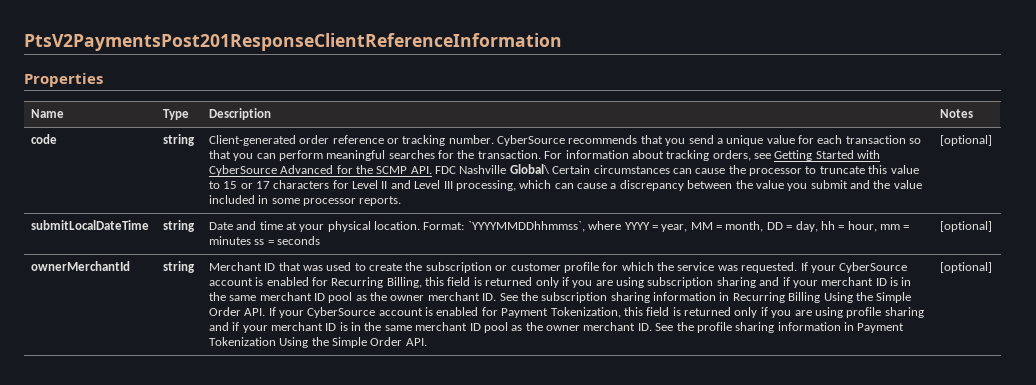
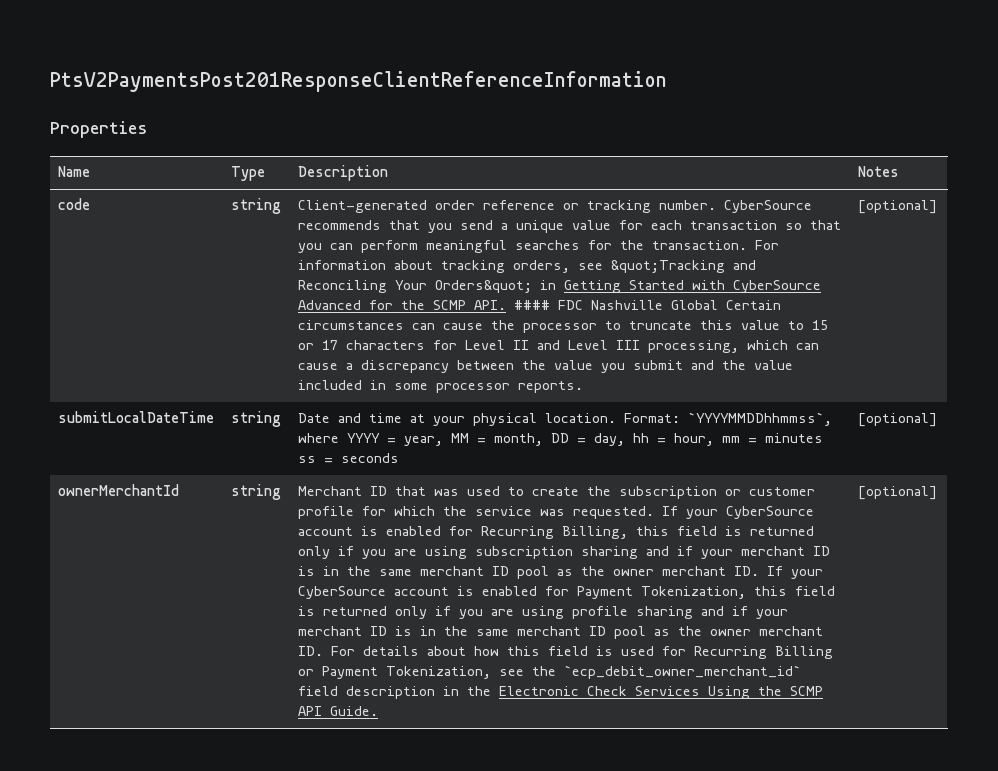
(772, 156) none -> [611,260,757,273] [298,280,557,293] &quot;Tracking and Reconciling Your Orders&quot; in
(432, 170) none -> [514,300,551,310] ####
[509,164,550,174] Global\ -> [671,300,719,310] Global
[499,292,912,303] [208,307,266,316] See the subscription sharing information in Recurring Billing Using the Simple Order API. -> (760, 571) none
[655,322,905,333] [208,337,427,348] See the profile sharing information in Payment Tokenization Using the Simple Order API. -> [331,646,834,659] [298,665,802,679] [298,686,824,699] [298,706,379,716] For details about how this field is used for Recurring Billing or Payment Tokenization, see the `ecp_debit_owner_merchant_id` field description in the Electronic Check Services Using the SCMP API Guide.

